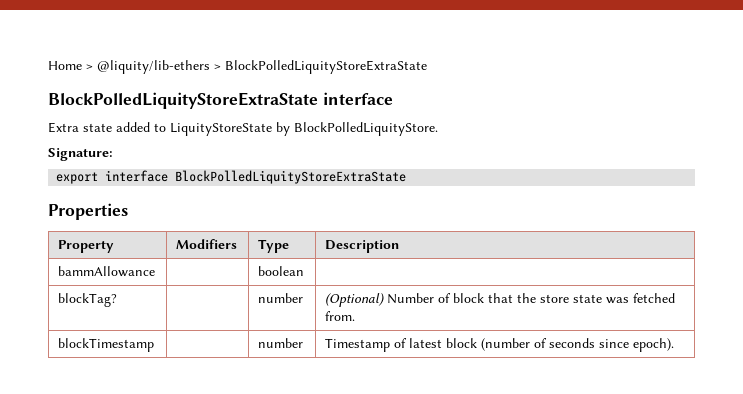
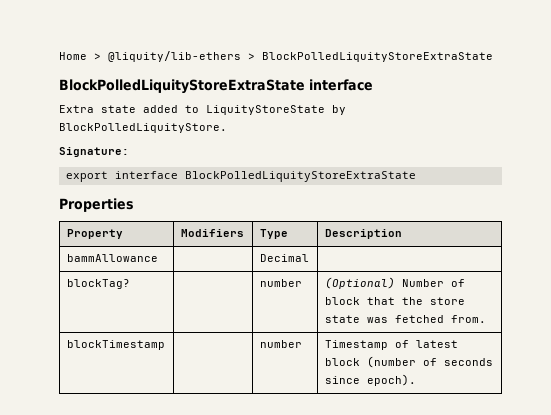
[258,266,305,276] boolean -> [259,254,309,262] Decimal

